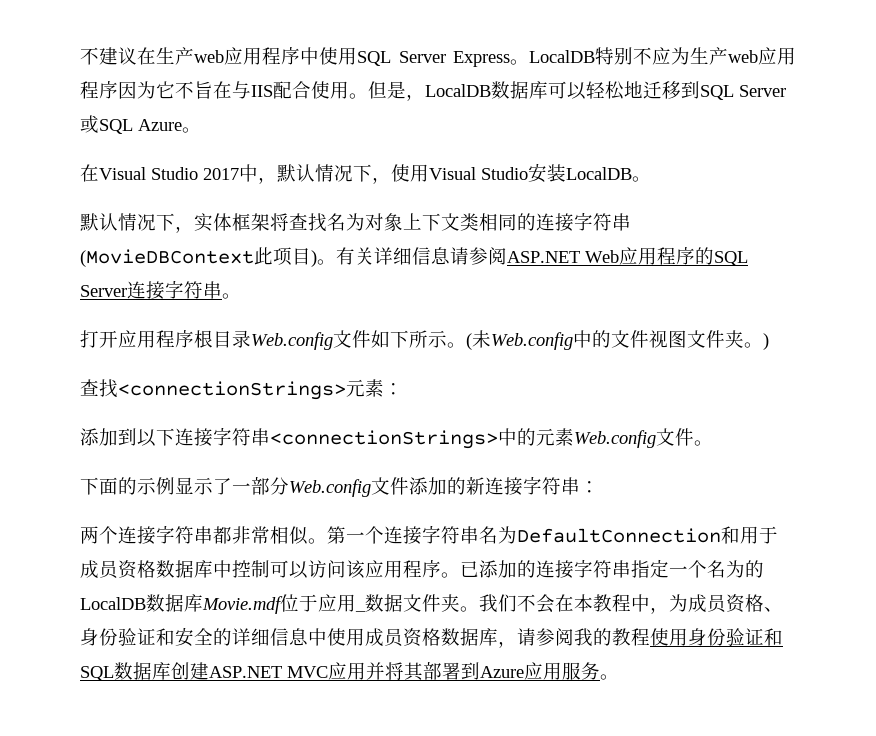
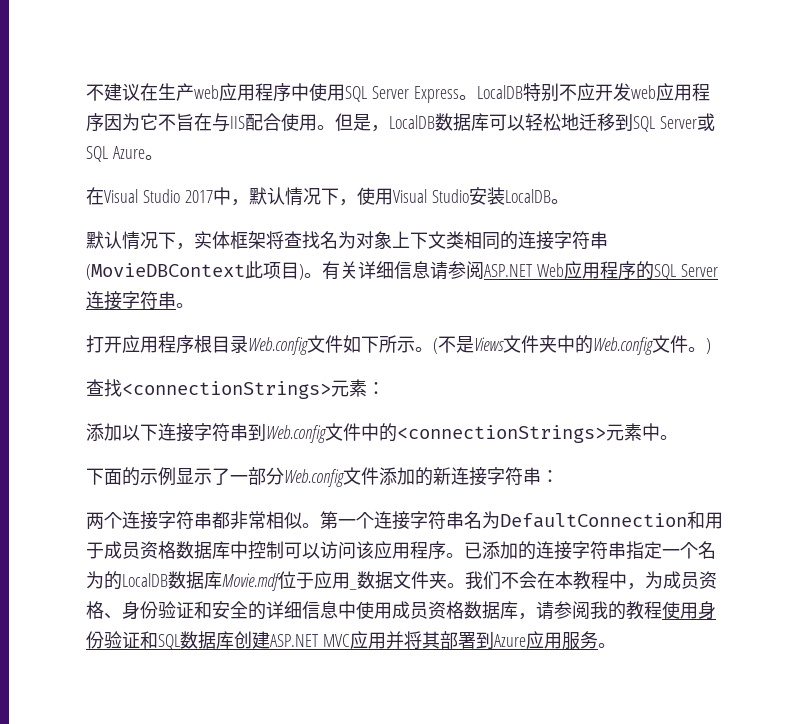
[671,47,728,65] 为生产 -> [594,83,631,101] 开发
[472,330,744,350] 未Web.config中的文件视图文件夹 -> [438,335,688,355] 不是Views文件夹中的Web.config文件
[118,428,137,446] 到 -> (122, 432) none
[270,428,694,449] <connectionStrings>中的元素Web.config文件 -> [248,423,660,443] 到Web.config文件中的<connectionStrings>元素中

